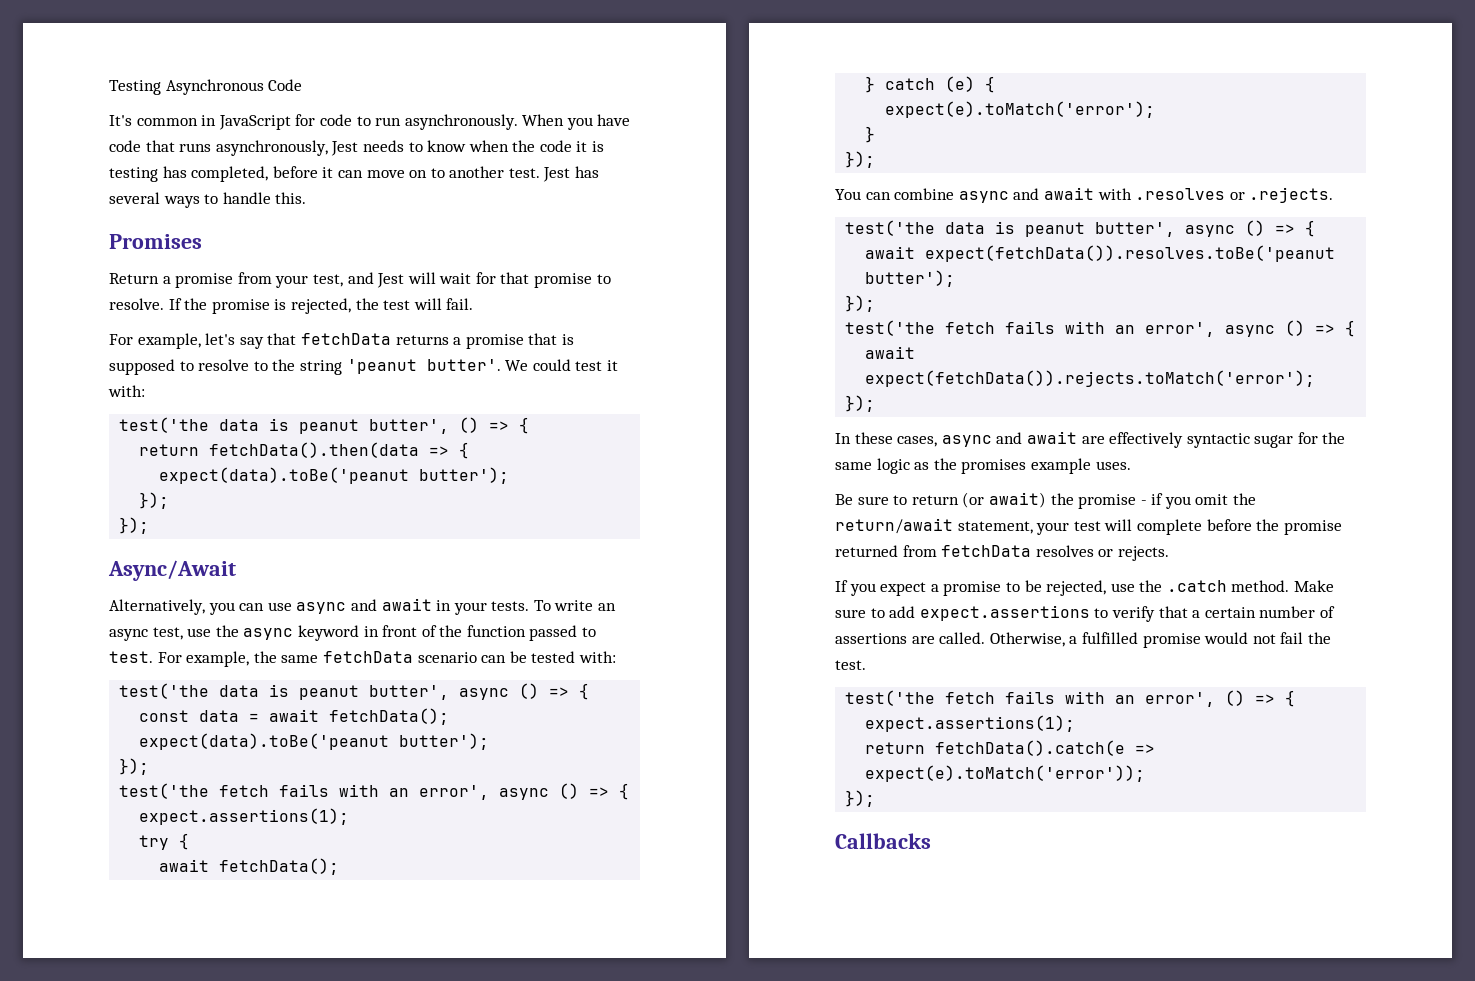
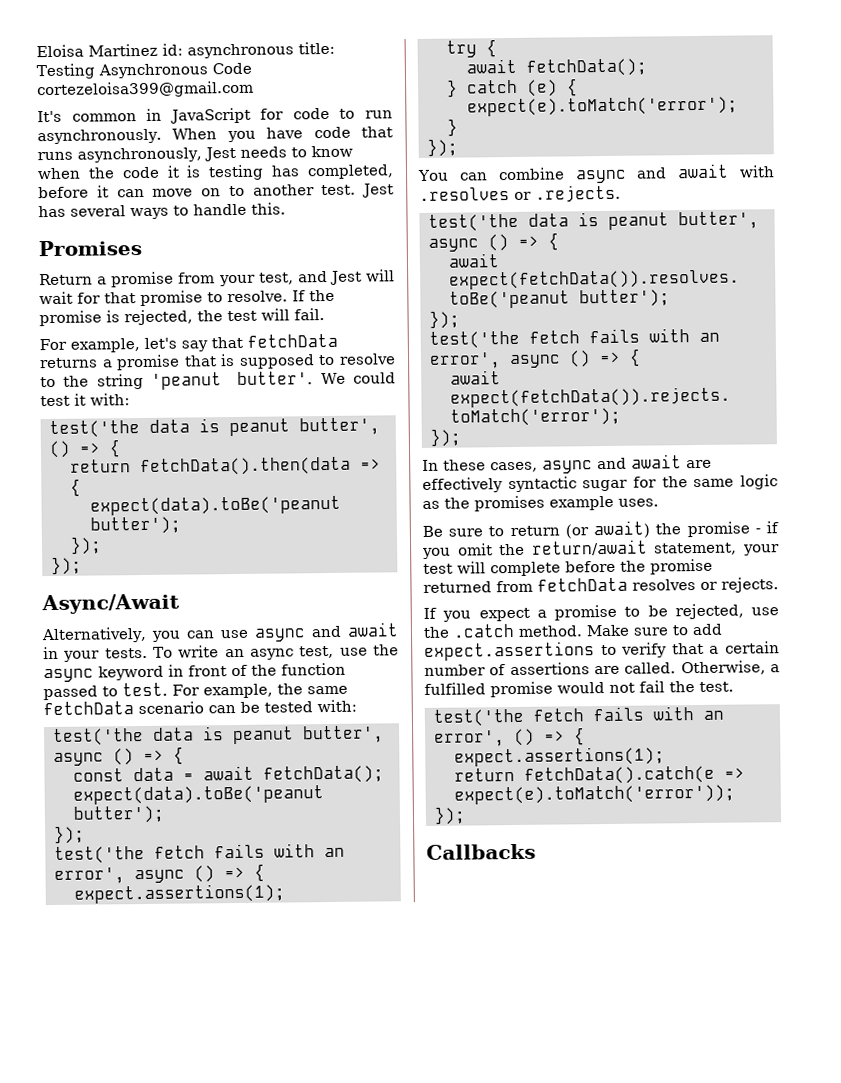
(109, 87) none -> [36,41,335,59] Eloisa Martinez id: asynchronous title:
(303, 85) none -> [37,80,254,99] cortezeloisa399@gmail.com

